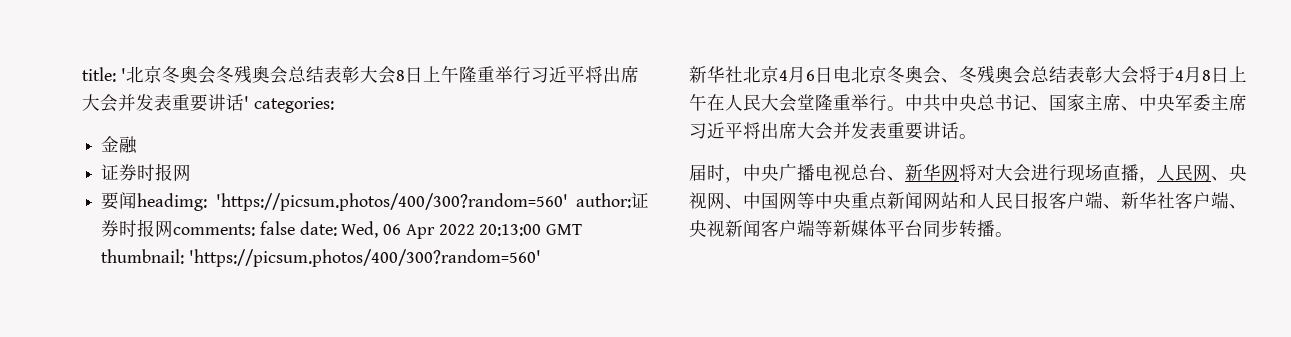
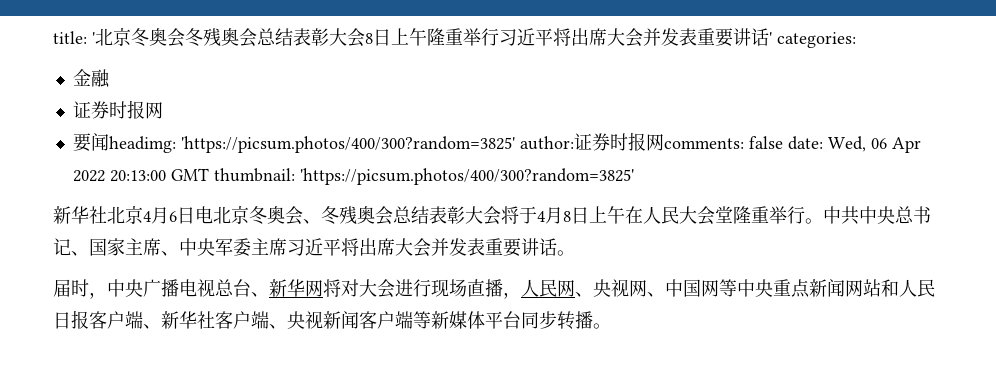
[215,193,568,211] 'https://picsum.photos/400/300?random=560' -> [180,136,515,153] 'https://picsum.photos/400/300?random=3825'
[188,249,541,267] 'https://picsum.photos/400/300?random=560' -> [299,168,634,185] 'https://picsum.photos/400/300?random=3825'

